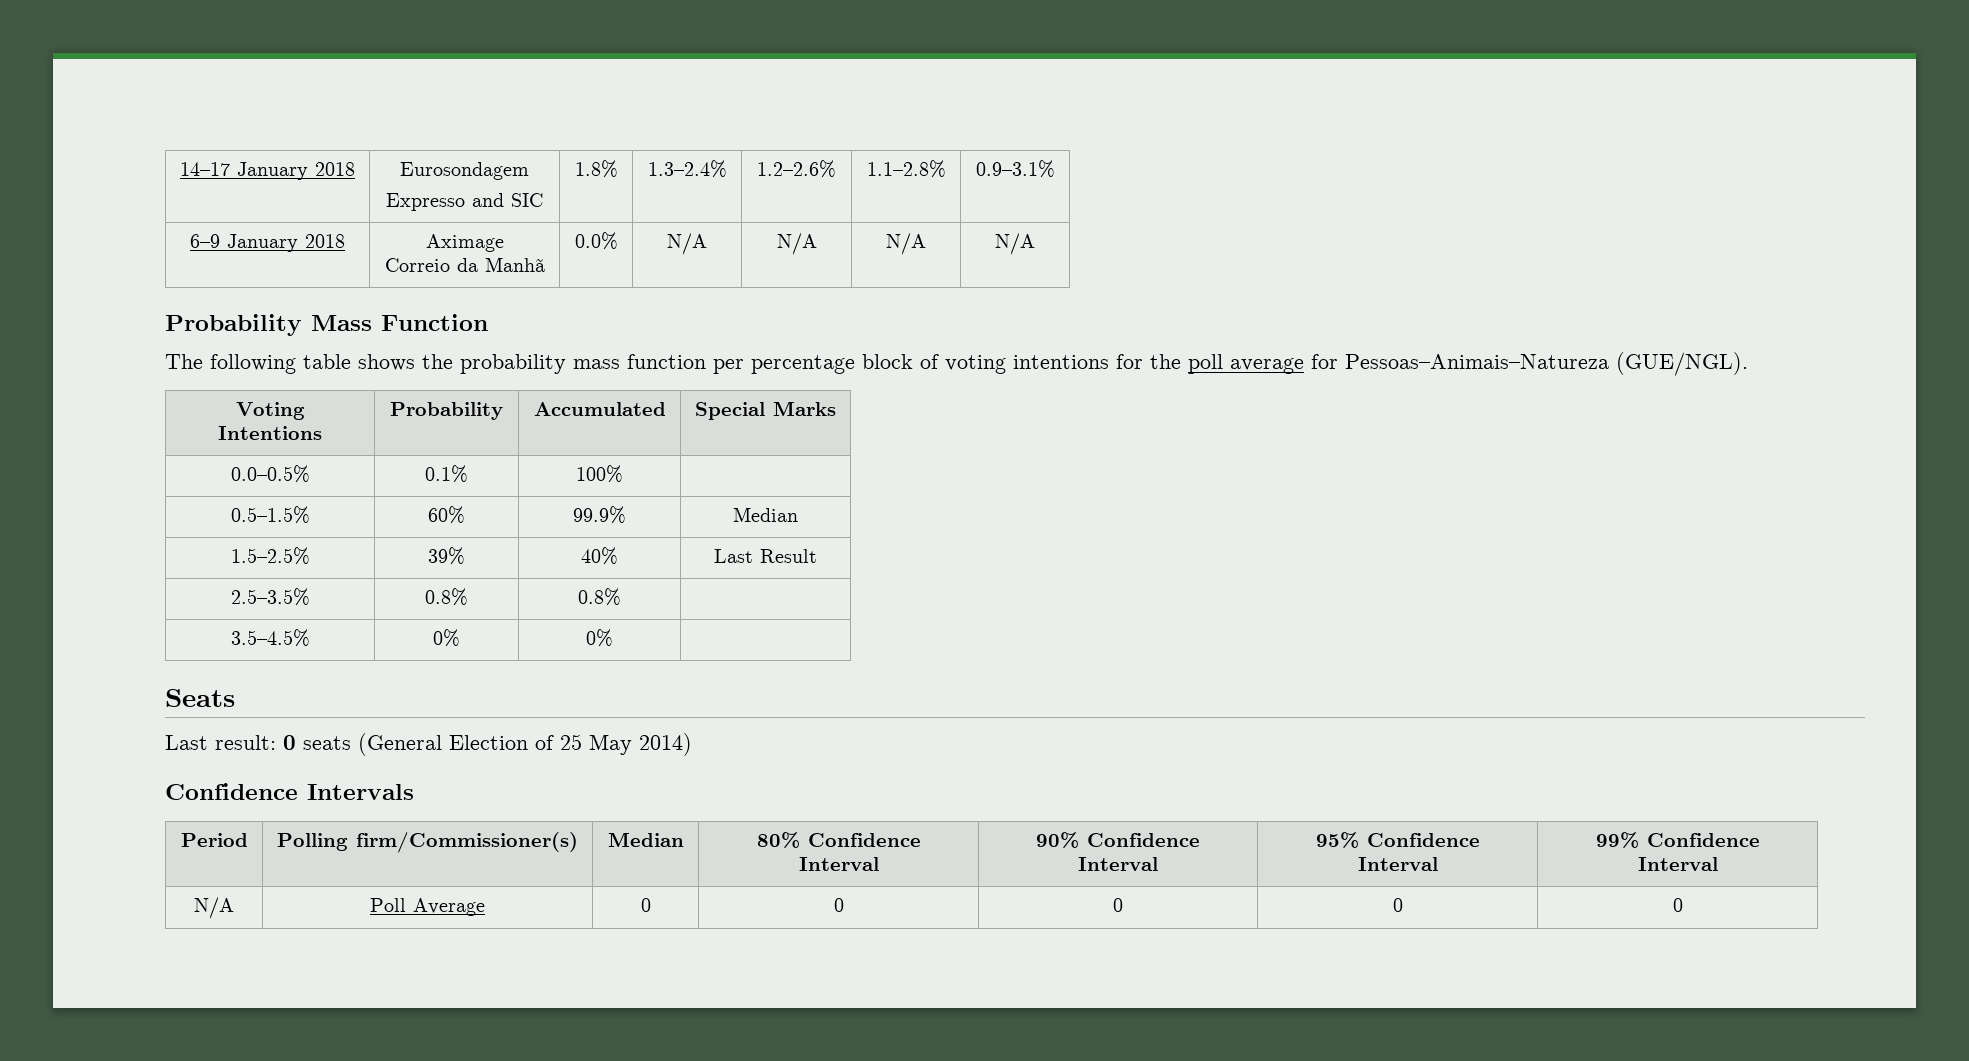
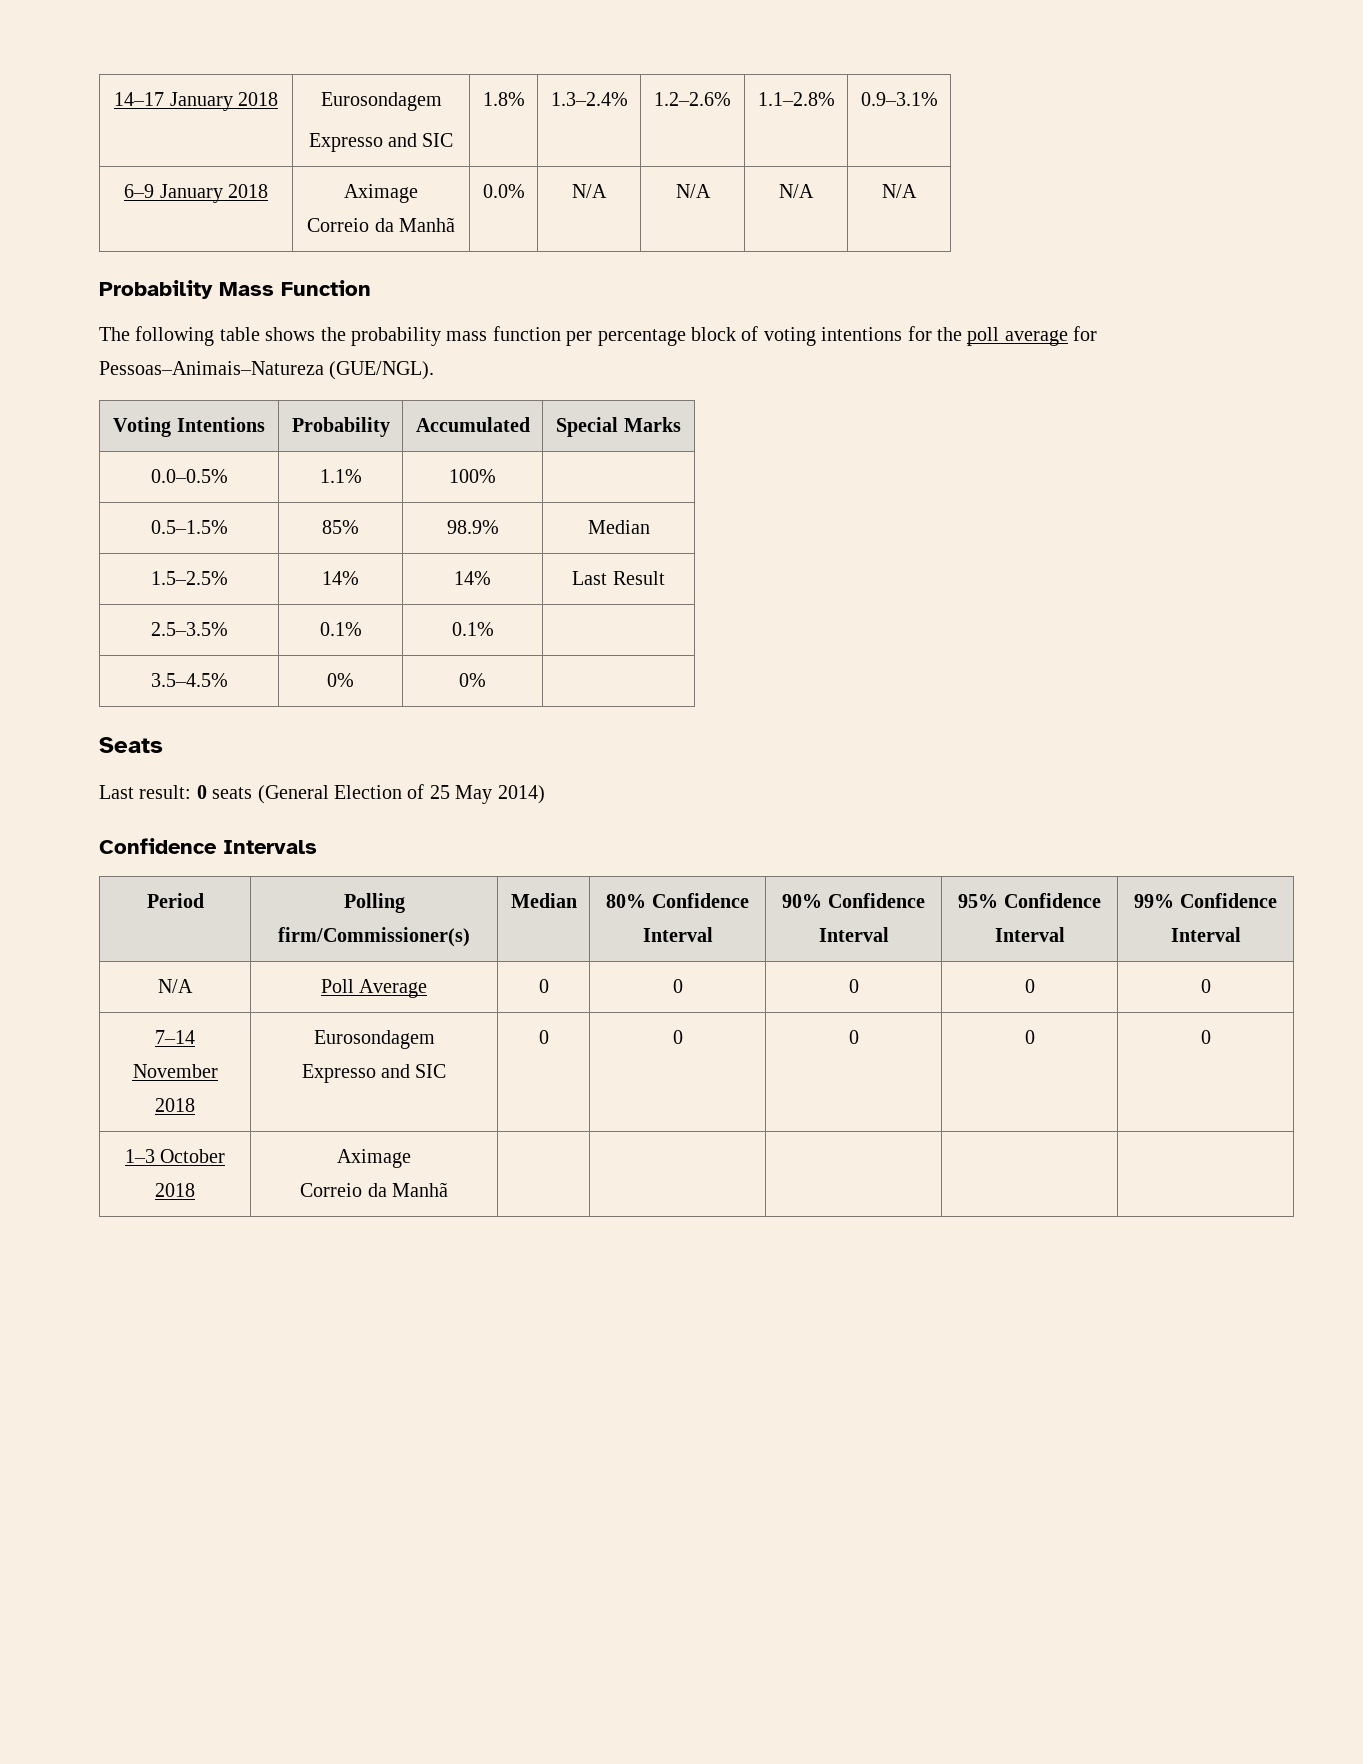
[425,465,468,483] 0.1% -> [319,469,362,483] 1.1%
[428,506,465,524] [573,506,626,524] 60% | 99.9% -> [322,520,359,534] [446,520,499,534] 85% | 98.9%
[428,547,465,565] [581,547,618,565] 39% | 40% -> [322,571,359,585] [454,571,491,585] 14% | 14%
[425,588,468,606] [578,588,621,606] 0.8% | 0.8% -> [319,622,362,636] [451,622,494,636] 0.1% | 0.1%
(1683, 905) none -> [155,1030,195,1044] [132,1064,218,1078] [155,1098,195,1112] [313,1030,435,1049] [301,1064,447,1083] [538,1030,549,1044] [672,1030,683,1044] [848,1030,859,1044] [1024,1030,1035,1044] [1200,1030,1211,1044] [124,1149,226,1163] [155,1183,195,1197] [337,1149,411,1168] [300,1182,448,1197] // 7–14 November 2018 | Eurosondagem // Expresso and SIC | 0 | 0 | 0 | 0 | 0 // 1–3 October 2018 | Aximage // Correio da Manhã | | | | |

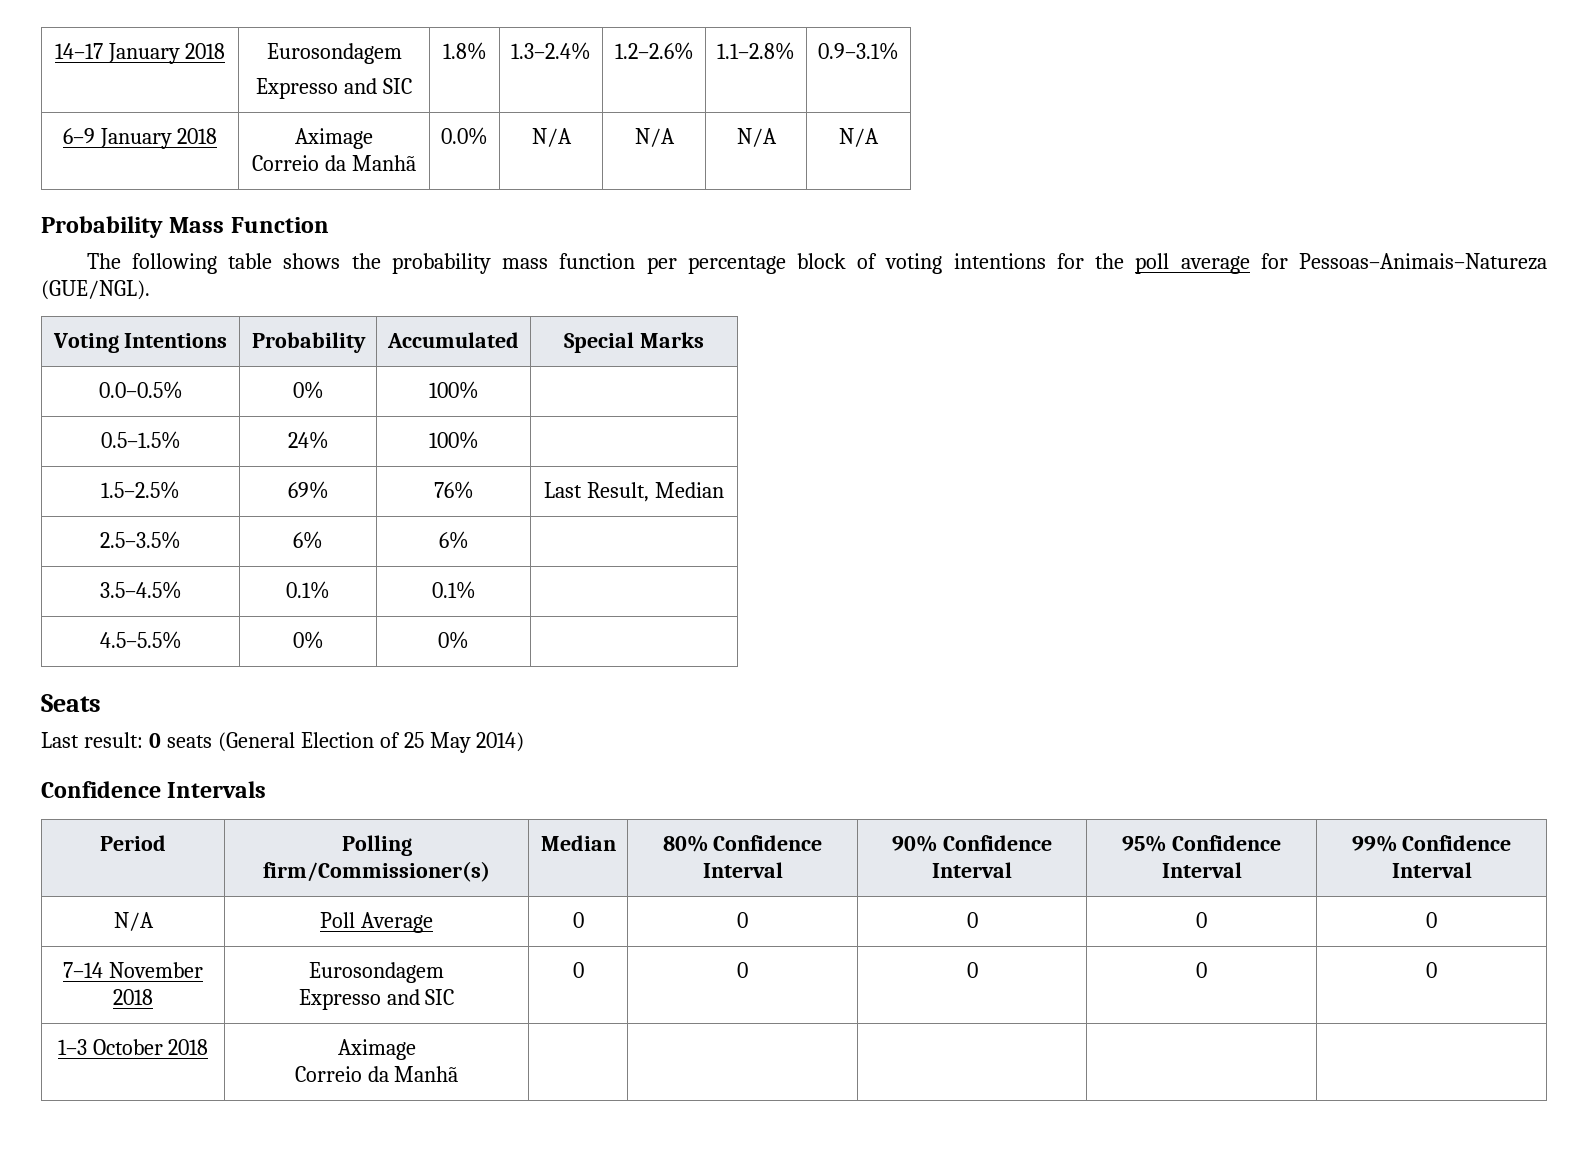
[319,469,362,483] 1.1% -> [292,381,324,399] 0%
[322,520,359,534] [446,520,499,534] [587,520,650,534] 85% | 98.9% | Median -> [287,431,329,449] [428,431,479,449] 24% | 100% |
[322,571,359,585] [454,571,491,585] [572,571,665,585] 14% | 14% | Last Result -> [287,481,329,499] [433,481,474,499] [544,482,724,502] 69% | 76% | Last Result, Median
(228, 629) none -> [293,531,323,549] [438,531,469,549] [99,581,182,599] | 6% | 6% | // 3.5–4.5%
[150,673,228,687] 3.5–4.5% -> [99,631,182,649] 4.5–5.5%

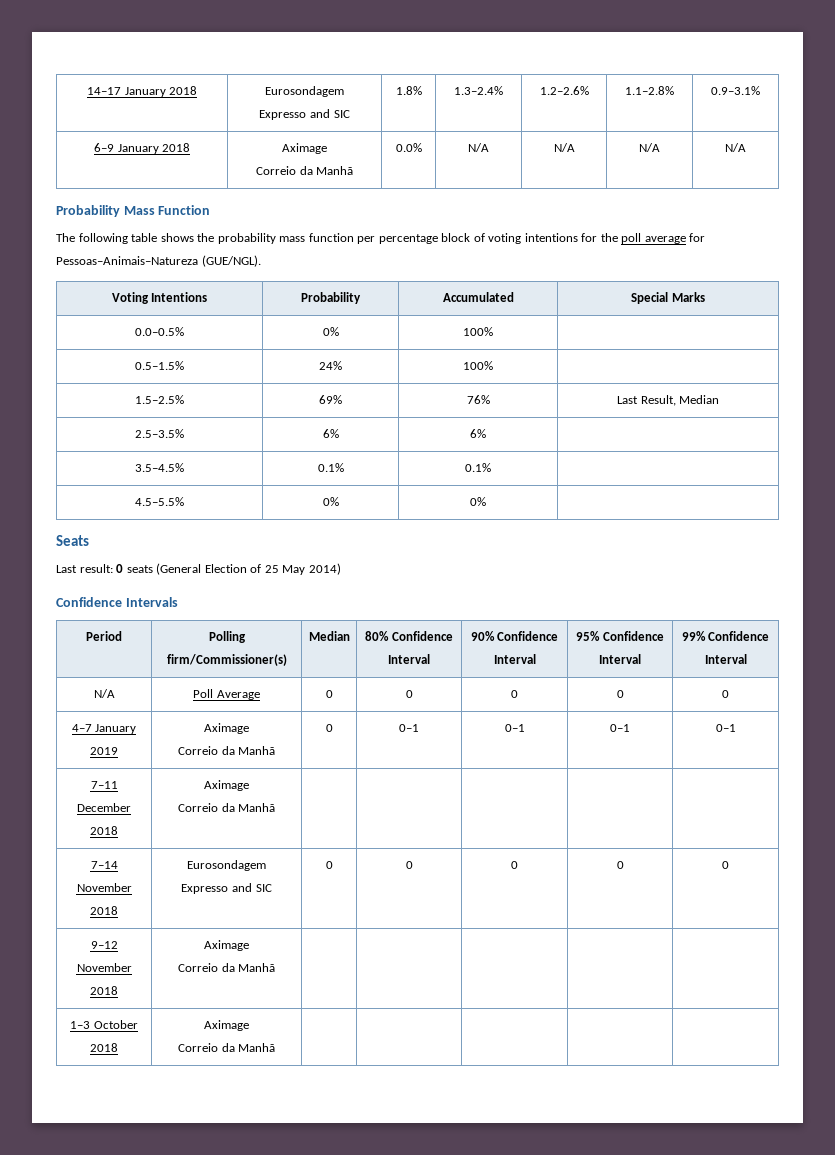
(1437, 920) none -> [71,724,137,734] [90,747,118,755] [204,723,249,734] [177,746,276,755] [325,724,333,732] [399,724,419,732] [504,724,525,732] [610,724,630,732] [715,724,736,732] [90,781,118,789] [77,803,131,812] [90,826,118,835] [204,780,249,791] [177,803,276,812] // 4–7 January 2019 | Aximage // Correio da Manhã | 0 | 0–1 | 0–1 | 0–1 | 0–1 // 7–11 December 2018 | Aximage // Correio da Manhã | | | | |
(1437, 970) none -> [90,941,118,949] [76,963,132,972] [90,986,118,995] [204,940,249,951] [177,963,276,972] // 9–12 November 2018 | Aximage // Correio da Manhã | | | | |

